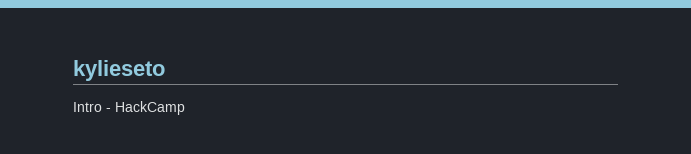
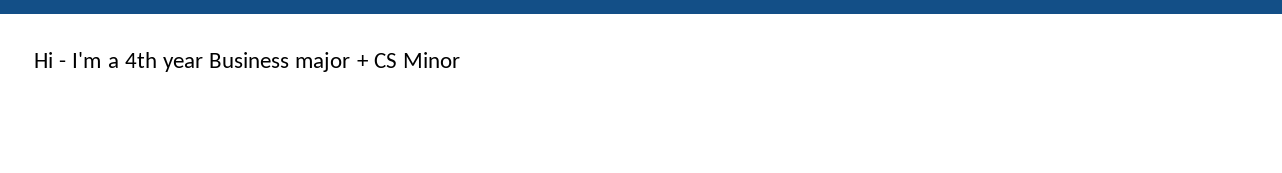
[73,60,165,81] [73,101,185,115] kylieseto // Intro - HackCamp -> [34,52,461,72] Hi - I'm a 4th year Business major + CS Minor

